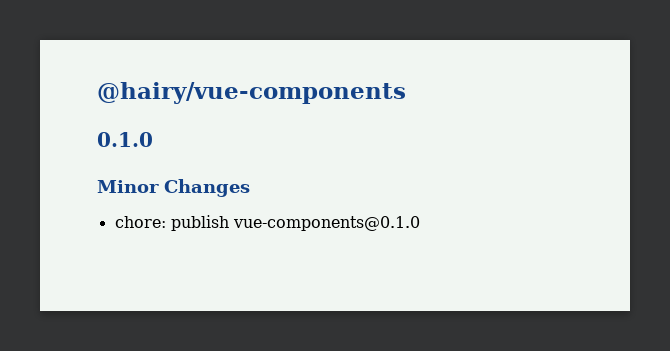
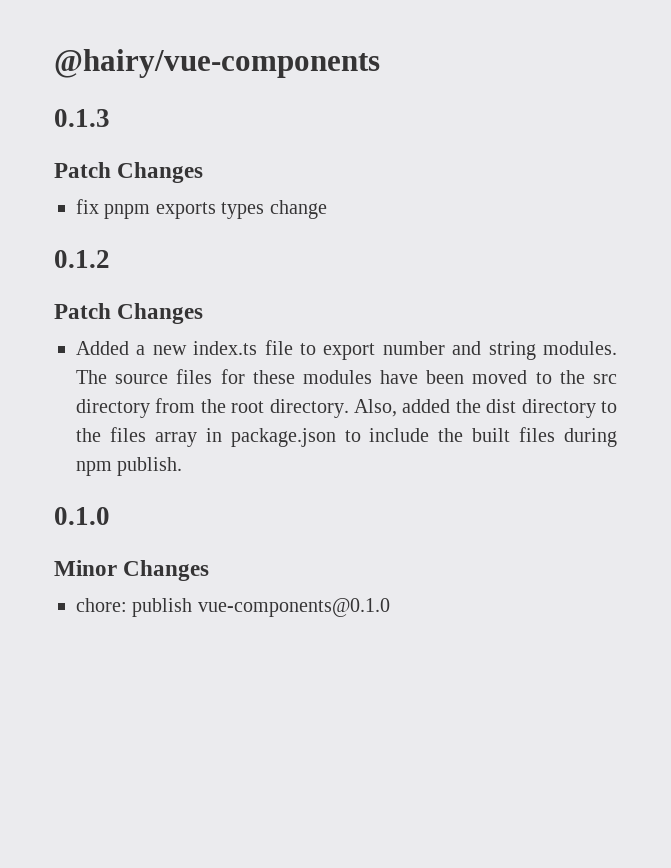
(406, 93) none -> [54,109,110,127] [54,162,204,183] [76,199,327,219] [54,250,110,268] [54,303,204,324] [76,340,617,360] [76,369,617,384] [76,398,617,418] [76,427,617,447] [76,457,183,476] // 0.1.3 // Patch Changes // fix pnpm exports types change // 0.1.2 // Patch Changes // Added a new index.ts file to export number and string modules. The source files for these modules have been moved to the src directory from the root directory. Also, added the dist directory to the files array in package.json to include the built files during npm publish.

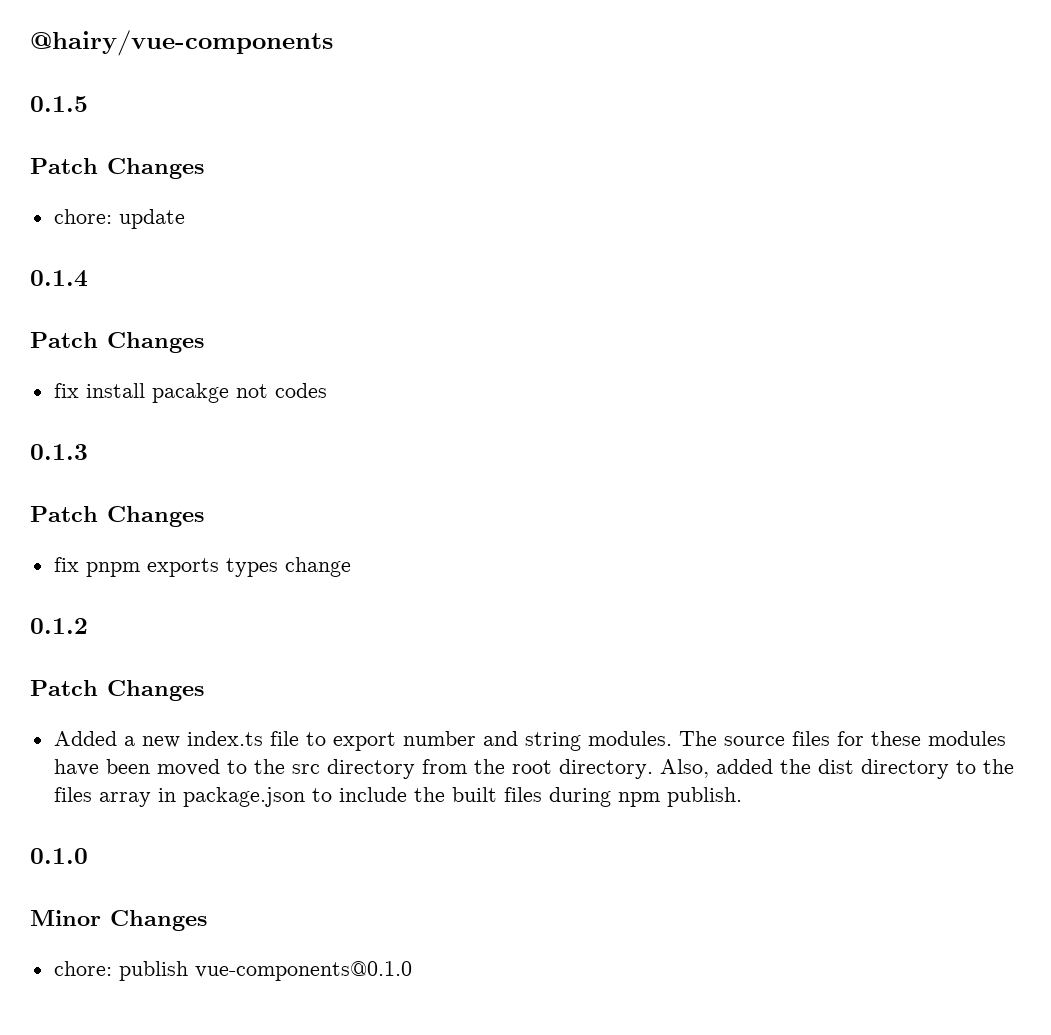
(380, 63) none -> [30,96,88,112] [30,158,204,179] [53,209,185,229] [30,270,88,287] [30,332,204,353] [53,383,327,403] // 0.1.5 // Patch Changes // chore: update // 0.1.4 // Patch Changes // fix install pacakge not codes

